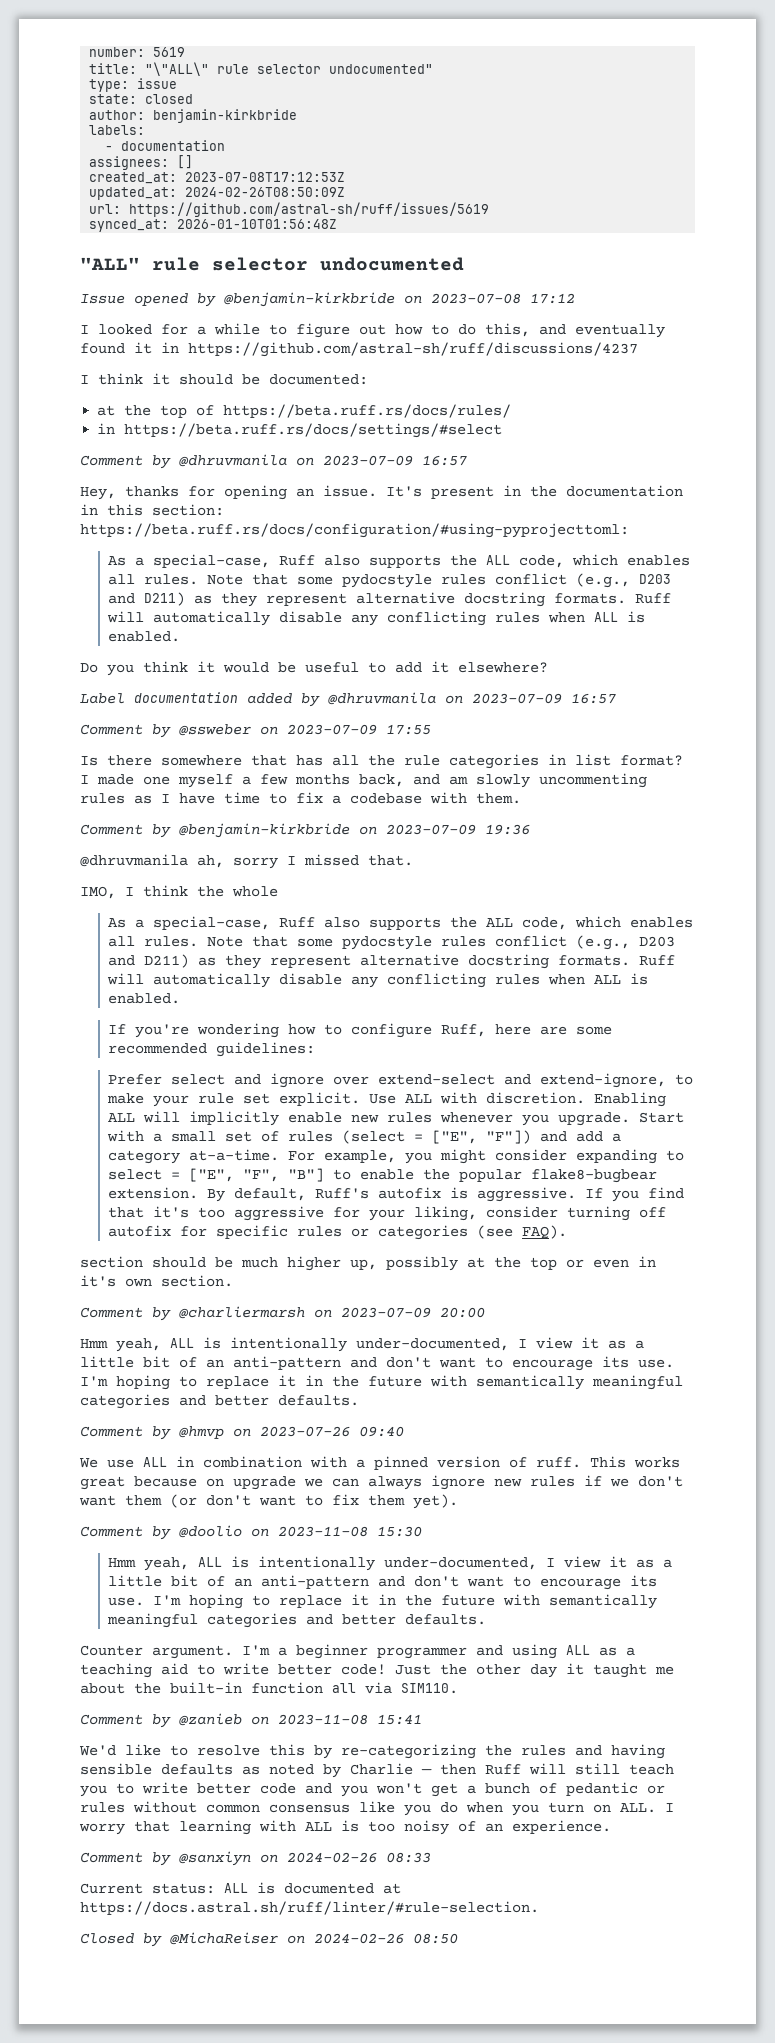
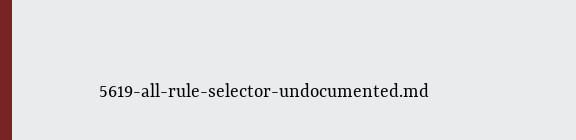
[89,47,186,57] [89,62,434,76] [89,78,178,92] [89,94,194,104] [89,109,298,123] [89,125,146,135] [105,140,226,151] [89,155,194,170] [89,172,346,184] [89,187,346,200] [89,202,490,217] [89,219,338,232] [80,257,464,271] [80,292,575,307] [80,323,665,338] [80,342,638,357] [80,373,368,385] [97,404,512,418] [97,423,503,438] [80,454,467,469] [80,485,683,500] [80,504,224,516] [80,523,629,538] [108,554,691,568] [108,573,672,588] [108,592,672,607] [107,611,646,626] [108,631,181,642] [80,661,548,676] [80,692,616,707] [80,724,431,738] [80,754,683,769] [80,773,647,788] [80,792,521,804] [80,823,530,838] [80,854,413,869] [80,885,278,899] [108,916,694,930] [108,935,676,950] [108,954,676,969] [107,973,649,988] [108,993,181,1004] [108,1023,613,1038] [108,1042,316,1057] [108,1073,694,1088] [107,1092,667,1107] [108,1111,685,1126] [107,1130,622,1144] [108,1149,685,1164] [108,1168,658,1183] [108,1187,685,1202] [108,1206,667,1221] [108,1225,568,1240] [80,1256,656,1271] [80,1275,233,1287] [80,1306,485,1321] [80,1337,644,1352] [80,1356,674,1371] [80,1375,683,1390] [80,1394,359,1409] [80,1426,404,1440] [79,1456,680,1470] [80,1475,683,1490] [79,1494,458,1509] [80,1525,422,1540] [108,1556,673,1571] [108,1575,658,1590] [108,1594,658,1609] [107,1613,487,1628] [80,1644,635,1659] [80,1663,674,1678] [80,1682,458,1694] [80,1713,422,1728] [79,1744,665,1759] [80,1763,674,1778] [80,1782,665,1797] [80,1801,674,1816] [79,1820,611,1835] [80,1851,431,1866] [80,1882,401,1894] [80,1901,539,1915] [80,1932,458,1947] number: 5619 // title: "\"ALL\" rule selector undocumented" // type: issue // state: closed // author: benjamin-kirkbride // labels: // - documentation // assignees: [] // created_at: 2023-07-08T17:12:53Z // updated_at: 2024-02-26T08:50:09Z // url: https://github.com/astral-sh/ruff/issues/5619 // synced_at: 2026-01-10T01:56:48Z // "ALL" rule selector undocumented // Issue opened by @benjamin-kirkbride on 2023-07-08 17:12 // I looked for a while to figure out how to do this, and eventually found it in https://github.com/astral-sh/ruff/discussions/4237 // I think it should be documented: // at the top of https://beta.ruff.rs/docs/rules/ // in https://beta.ruff.rs/docs/settings/#select // Comment by @dhruvmanila on 2023-07-09 16:57 // Hey, thanks for opening an issue. It's present in the documentation in this section: https://beta.ruff.rs/docs/configuration/#using-pyprojecttoml: // As a special-case, Ruff also supports the ALL code, which enables all rules. Note that some pydocstyle rules conflict (e.g., D203 and D211) as they represent alternative docstring formats. Ruff will automatically disable any conflicting rules when ALL is enabled. // Do you think it would be useful to add it elsewhere? // Label documentation added by @dhruvmanila on 2023-07-09 16:57 // Comment by @ssweber on 2023-07-09 17:55 // Is there somewhere that has all the rule categories in list format? I made one myself a few months back, and am slowly uncommenting rules as I have time to fix a codebase with them. // Comment by @benjamin-kirkbride on 2023-07-09 19:36 // @dhruvmanila ah, sorry I missed that. // IMO, I think the whole // As a special-case, Ruff also supports the ALL code, which enables all rules. Note that some pydocstyle rules conflict (e.g., D203 and D211) as they represent alternative docstring formats. Ruff will automatically disable any conflicting rules when ALL is enabled. // If you're wondering how to configure Ruff, here are some recommended guidelines: // Prefer select and ignore over extend-select and extend-ignore, to make your rule set explicit. Use ALL with discretion. Enabling ALL will implicitly enable new rules whenever you upgrade. Start with a small set of rules (select = ["E", "F"]) and add a category at-a-time. For example, you might consider expanding to select = ["E", "F", "B"] to enable the popular flake8-bugbear extension. By default, Ruff's autofix is aggressive. If you find that it's too aggressive for your liking, consider turning off autofix for specific rules or categories (see FAQ). // section should be much higher up, possibly at the top or even in it's own section. // Comment by @charliermarsh on 2023-07-09 20:00 // Hmm yeah, ALL is intentionally under-documented, I view it as a little bit of an anti-pattern and don't want to encourage its use. I'm hoping to replace it in the future with semantically meaningful categories and better defaults. // Comment by @hmvp on 2023-07-26 09:40 // We use ALL in combination with a pinned version of ruff. This works great because on upgrade we can always ignore new rules if we don't want them (or don't want to fix them yet). // Comment by @doolio on 2023-11-08 15:30 // Hmm yeah, ALL is intentionally under-documented, I view it as a little bit of an anti-pattern and don't want to encourage its use. I'm hoping to replace it in the future with semantically meaningful categories and better defaults. // Counter argument. I'm a beginner programmer and using ALL as a teaching aid to write better code! Just the other day it taught me about the built-in function all via SIM110. // Comment by @zanieb on 2023-11-08 15:41 // We'd like to resolve this by re-categorizing the rules and having sensible defaults as noted by Charlie — then Ruff will still teach you to write better code and you won't get a bunch of pedantic or rules without common consensus like you do when you turn on ALL. I worry that learning with ALL is too noisy of an experience. // Comment by @sanxiyn on 2024-02-26 08:33 // Current status: ALL is documented at https://docs.astral.sh/ruff/linter/#rule-selection. // Closed by @MichaReiser on 2024-02-26 08:50 -> [99,83,429,97] 5619-all-rule-selector-undocumented.md

